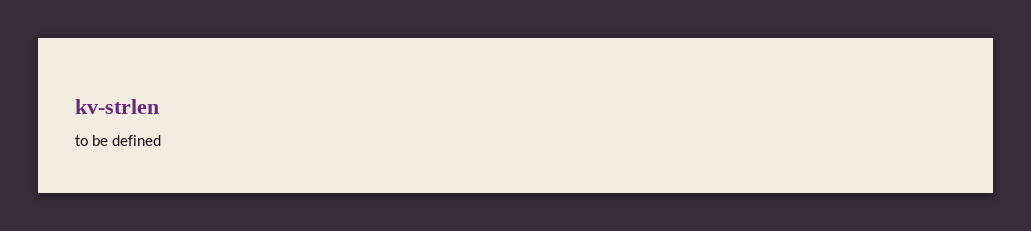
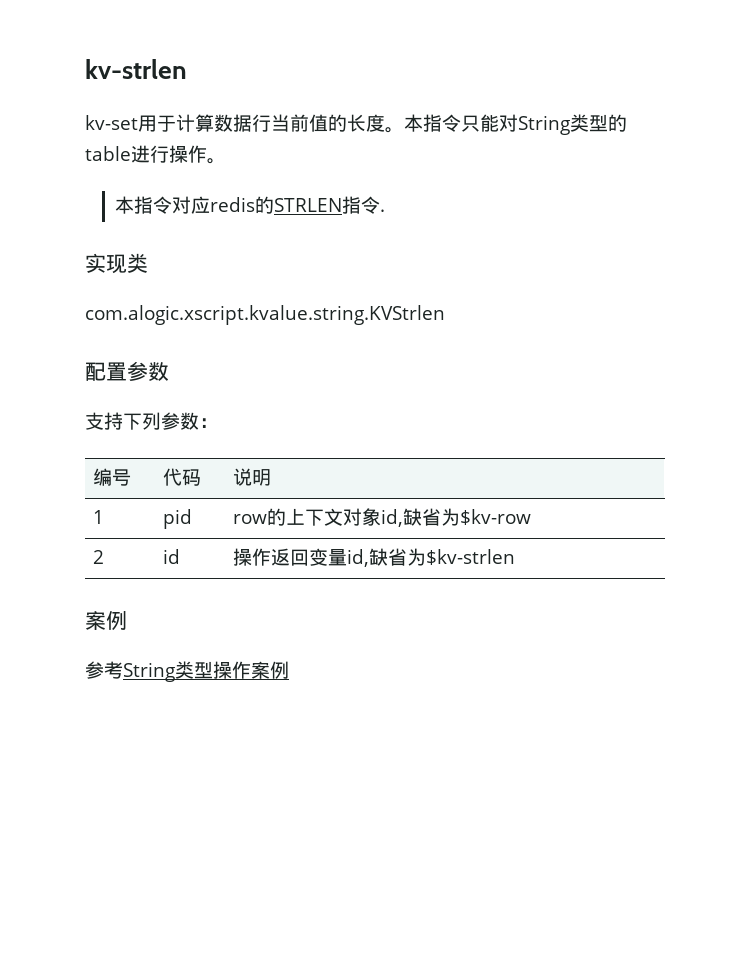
[75,135,162,146] to be defined -> [85,114,627,135] [85,145,226,164] [115,196,386,214] [85,253,148,274] [85,305,445,325] [85,361,169,381] [85,412,218,430] [93,468,132,486] [163,468,202,486] [233,468,272,486] [93,510,105,524] [163,509,193,529] [233,508,532,527] [93,550,105,564] [163,549,181,564] [233,548,516,567] [85,611,127,631] [85,661,289,682] kv-set用于计算数据行当前值的长度。本指令只能对String类型的table进行操作。 // 本指令对应redis的STRLEN指令. // 实现类 // com.alogic.xscript.kvalue.string.KVStrlen // 配置参数 // 支持下列参数： // 编号 | 代码 | 说明 // 1 | pid | row的上下文对象id,缺省为$kv-row // 2 | id | 操作返回变量id,缺省为$kv-strlen // 案例 // 参考String类型操作案例

